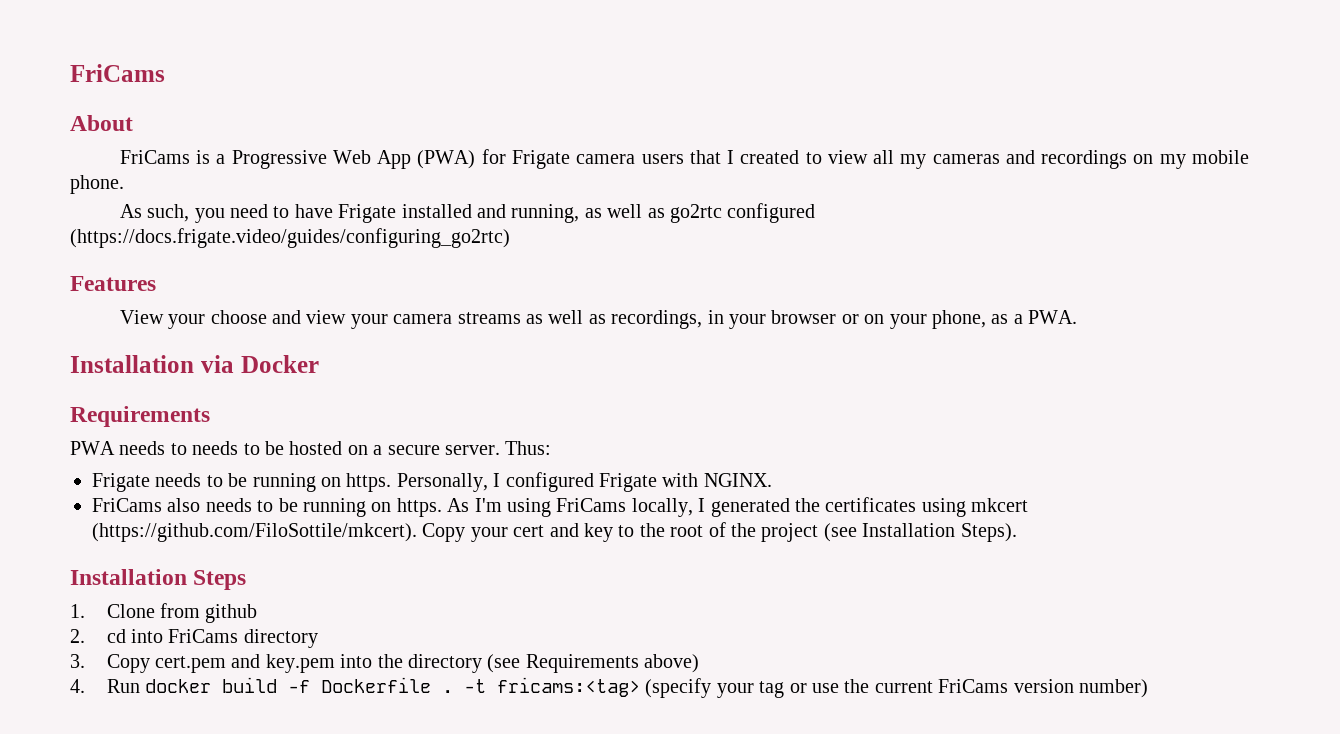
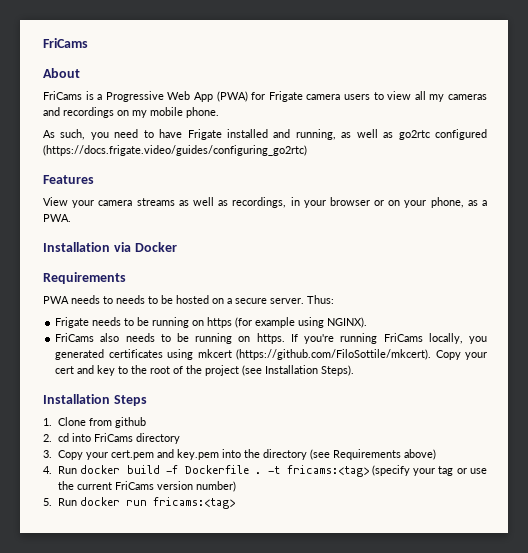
[689,150,800,164] that I created -> (370, 97) none
[210,310,388,329] choose and view your -> (95, 204) none
[346,472,772,492] https. Personally, I configured Frigate with NGINX. -> [207,317,368,328] https (for example using NGINX).
[447,498,820,517] As I'm using FriCams locally, I generated the -> [290,333,487,344] [55,349,105,360] If you're running FriCams locally, you generated
(150, 663) none -> [85,452,108,460] your
(1149, 688) none -> [43,497,235,509] // 5. Run docker run fricams:<tag>

